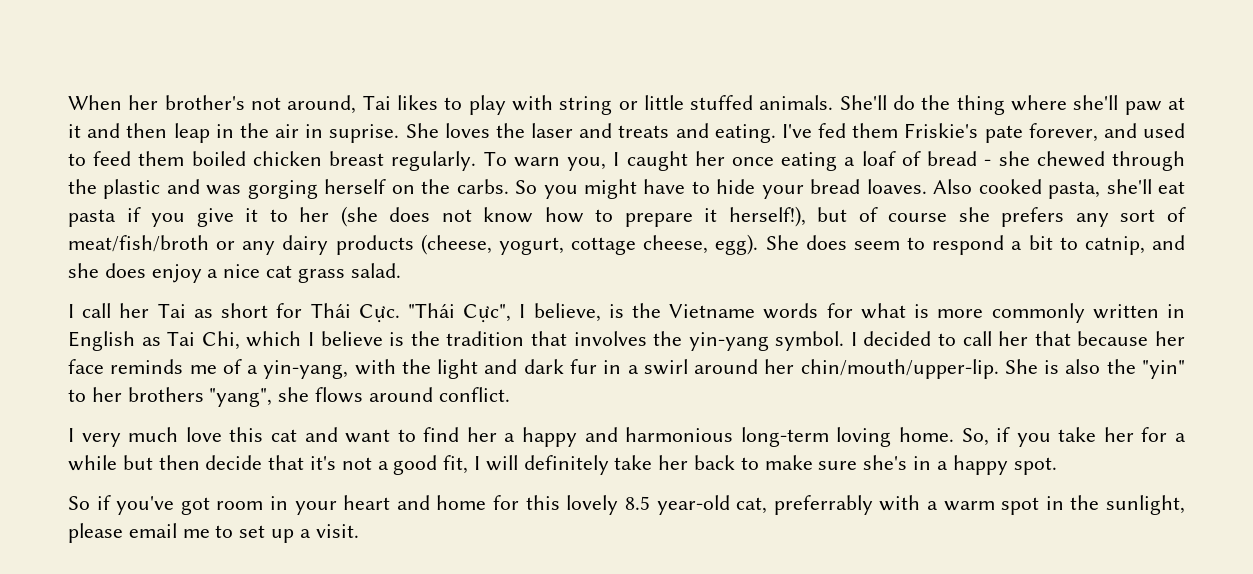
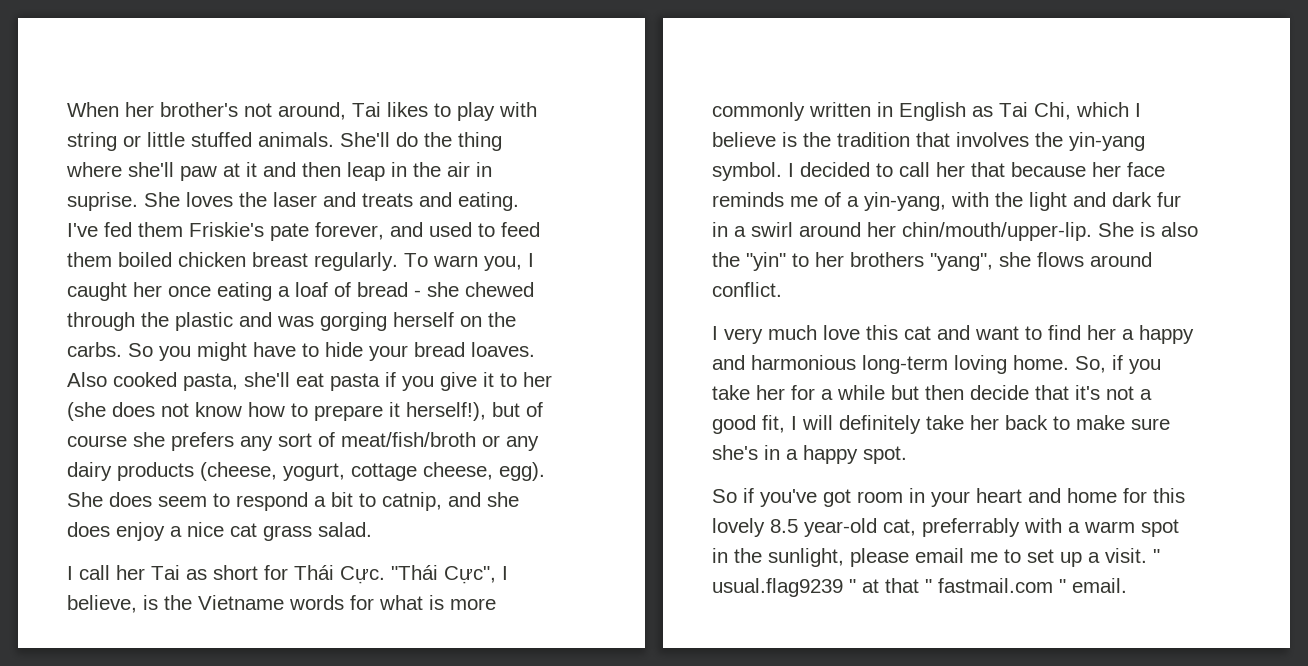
(359, 531) none -> [1153,549,1160,563] [712,578,1127,597] " usual.flag9239 " at that " fastmail.com " email.

